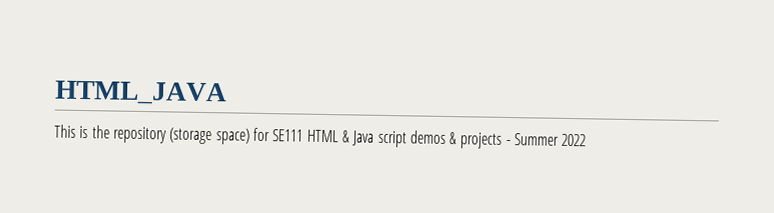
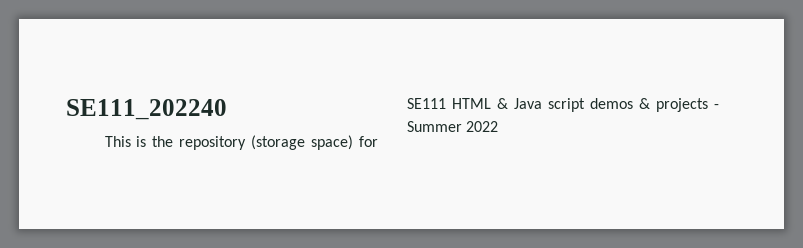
[55,80,227,106] HTML_JAVA -> [66,99,227,120] SE111_202240

